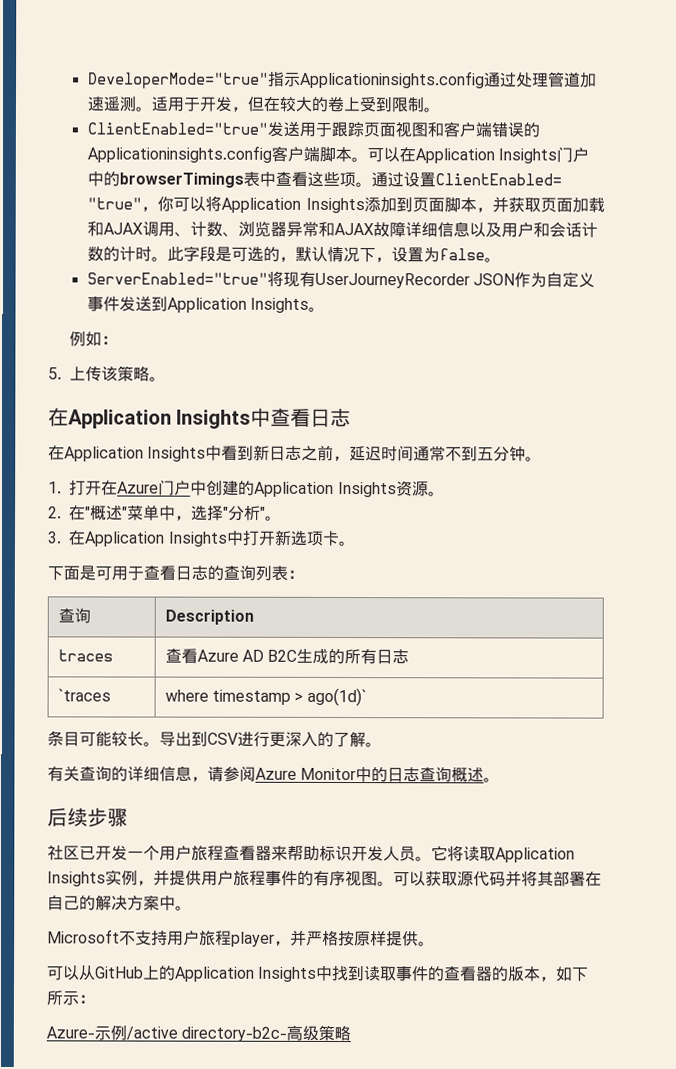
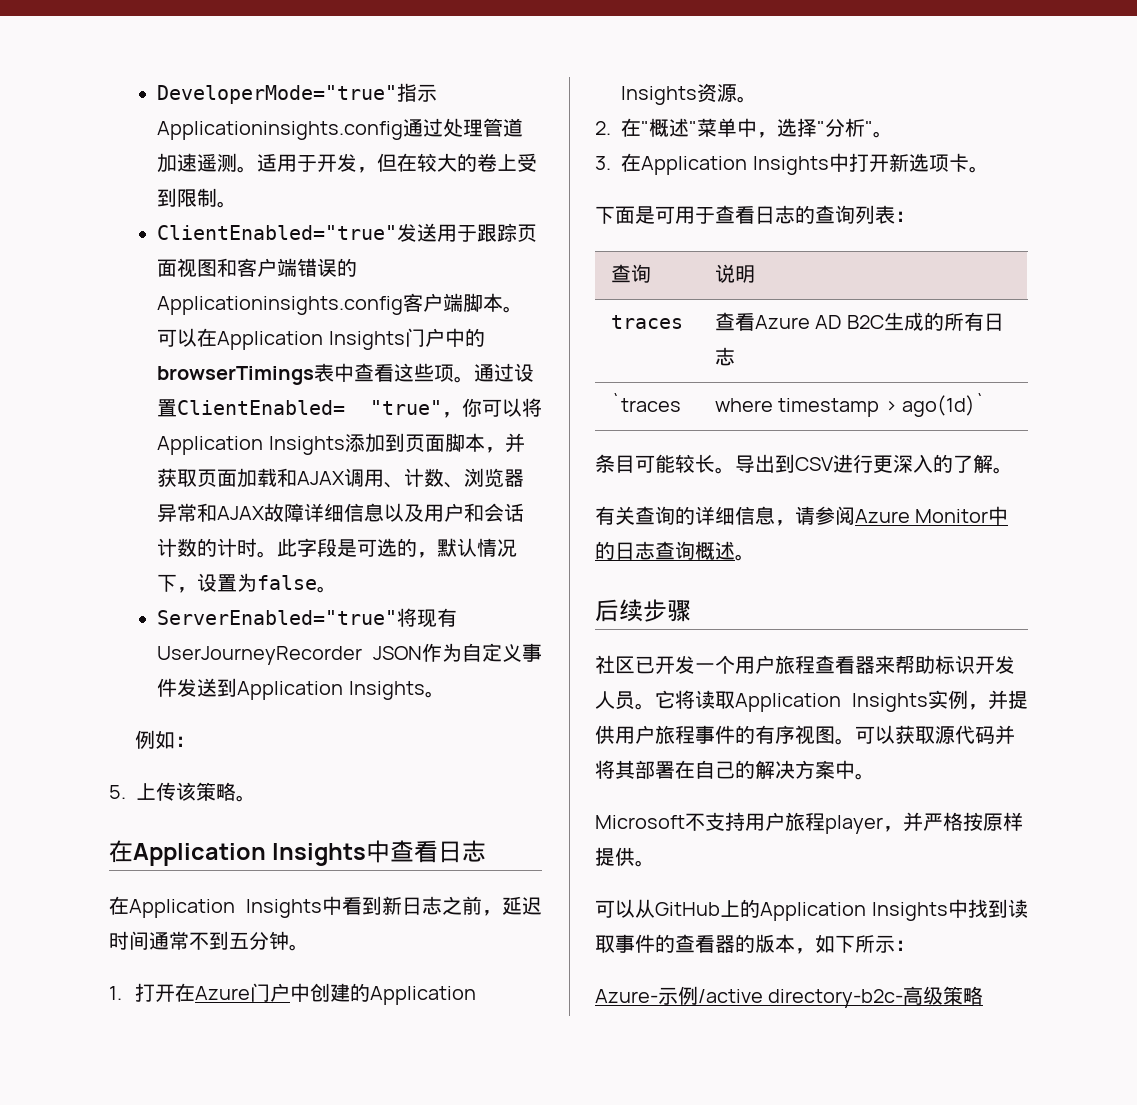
[164,609,254,625] Description -> [714,264,755,283] 说明

